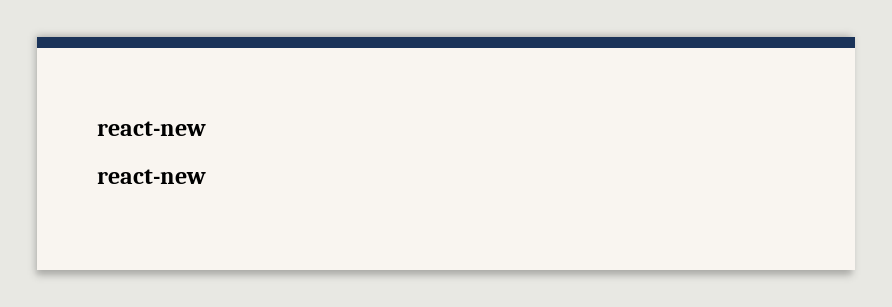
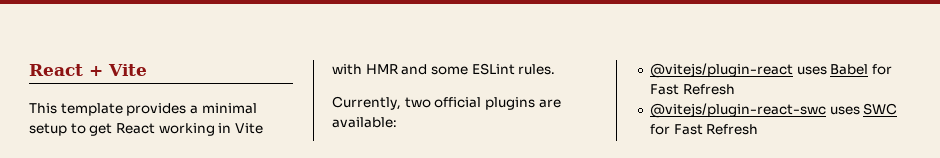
[97,121,206,136] [97,169,206,184] react-new // react-new -> [29,64,147,76] [29,103,257,116] [29,123,263,136] [332,63,556,75] [332,96,561,110] [332,117,397,128] [649,63,892,78] [649,84,735,95] [649,103,898,118] [649,124,759,135] React + Vite // This template provides a minimal setup to get React working in Vite with HMR and some ESLint rules. // Currently, two official plugins are available: // @vitejs/plugin-react uses Babel for Fast Refresh // @vitejs/plugin-react-swc uses SWC for Fast Refresh

